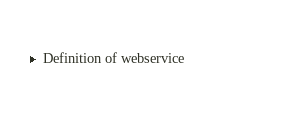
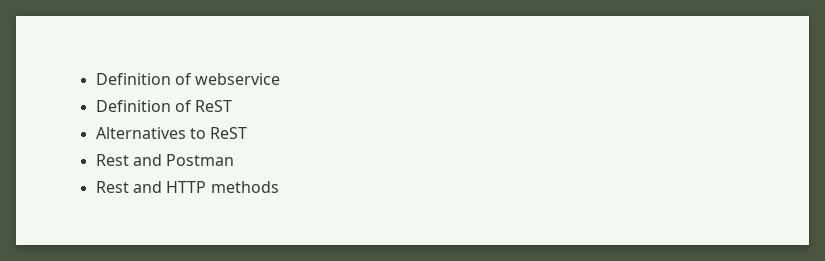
(184, 58) none -> [95,100,233,112] [95,127,248,139] [95,154,235,166] [95,181,279,193] // Definition of ReST // Alternatives to ReST // Rest and Postman // Rest and HTTP methods

